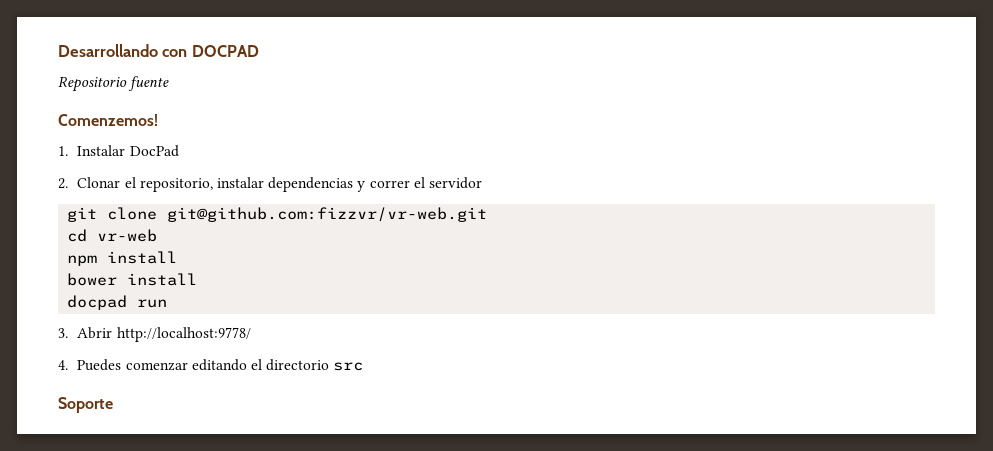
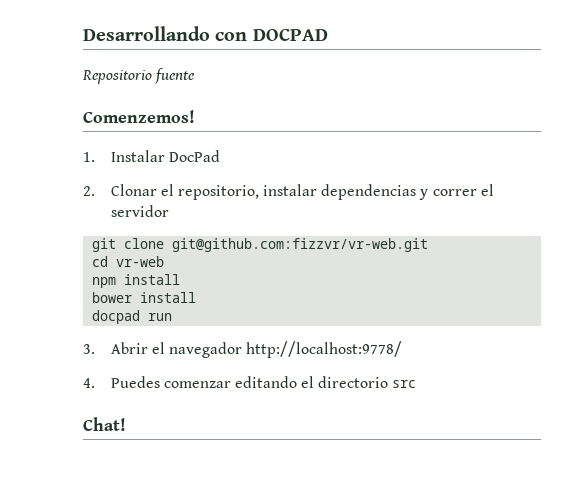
(113, 333) none -> [151,342,242,358] el navegador
[58,397,113,413] Soporte -> [83,417,126,431] Chat!

